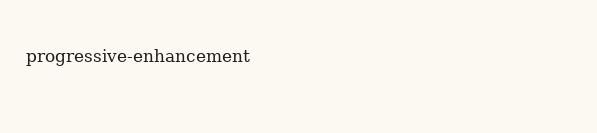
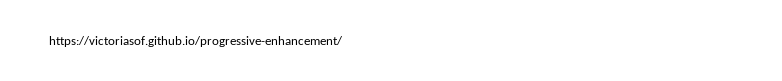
[26,49,250,66] progressive-enhancement -> [49,36,343,47] https://victoriasof.github.io/progressive-enhancement/

